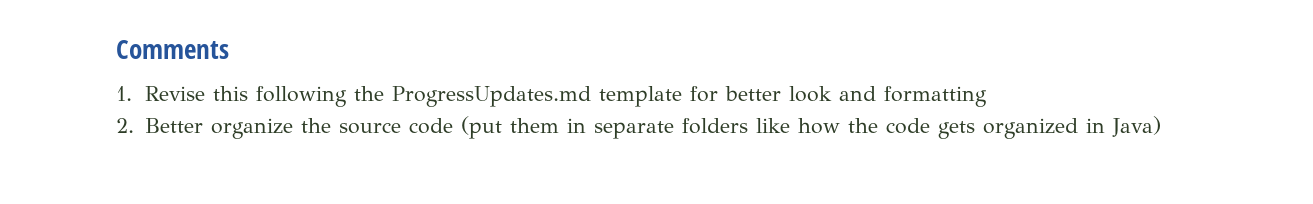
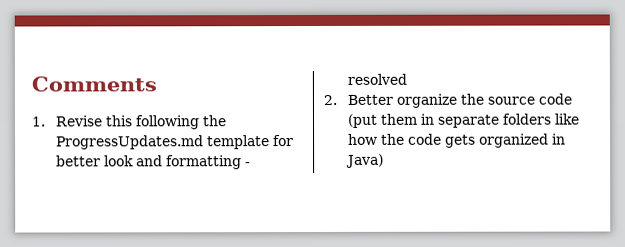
(987, 96) none -> [244,162,251,167] [346,73,407,85] - resolved

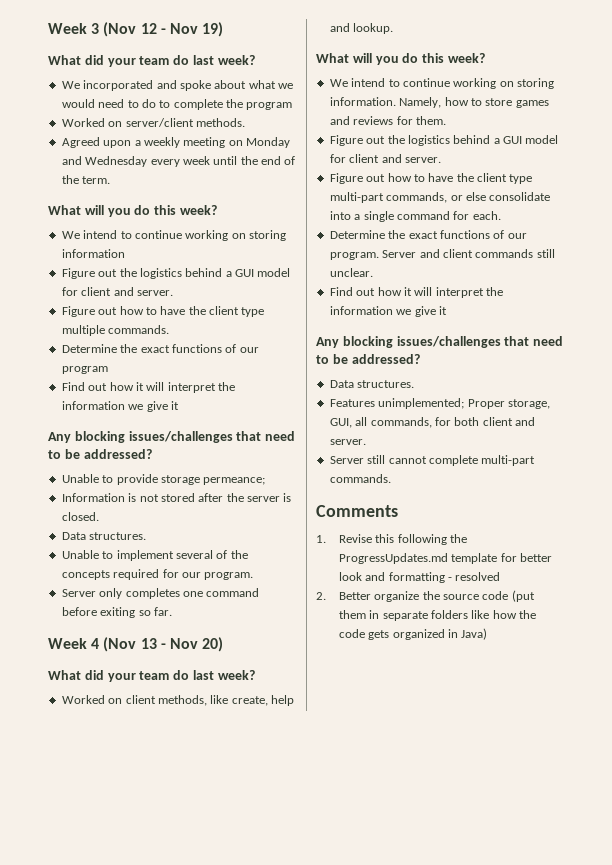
(31, 84) none -> [48,22,224,37] [48,55,255,67] [61,80,293,91] [61,99,293,110] [61,118,245,127] [61,137,290,148] [61,156,296,167] [61,175,111,184] [48,205,217,217] [61,230,286,241] [61,249,125,258] [61,268,291,279] [61,287,173,296] [61,306,265,317] [61,325,170,336] [61,344,259,353] [61,366,108,374] [61,382,235,393] [61,401,179,412] [48,431,296,443] [48,449,152,459] [61,474,266,485] [61,493,292,502] [61,512,99,521] [61,532,147,540] [61,550,248,561] [61,569,254,580] [61,588,260,599] [61,607,172,618] [48,637,224,652] [48,670,255,682] [61,695,294,706] [329,23,394,34] [316,53,485,65] [329,78,554,89] [329,97,549,108] [329,116,446,125] [329,135,559,146] [329,154,441,163] [329,173,533,184] [329,192,551,203] [329,211,501,222] [329,230,527,239] [329,249,555,260] [329,268,373,277] [329,287,503,298] [329,306,447,317] [316,336,564,348] [316,354,420,364] [329,380,415,388] [329,398,550,409] [329,417,535,428] [329,439,366,445] [329,455,536,466] [329,474,391,483] Week 3 (Nov 12 - Nov 19) // What did your team do last week? // We incorporated and spoke about what we would need to do to complete the program // Worked on server/client methods. // Agreed upon a weekly meeting on Monday and Wednesday every week until the end of the term. // What will you do this week? // We intend to continue working on storing information // Figure out the logistics behind a GUI model for client and server. // Figure out how to have the client type multiple commands. // Determine the exact functions of our program // Find out how it will interpret the information we give it // Any blocking issues/challenges that need to be addressed? // Unable to provide storage permeance; // Information is not stored after the server is closed. // Data structures. // Unable to implement several of the concepts required for our program. // Server only completes one command before exiting so far. // Week 4 (Nov 13 - Nov 20) // What did your team do last week? // Worked on client methods, like create, help and lookup. // What will you do this week? // We intend to continue working on storing information. Namely, how to store games and reviews for them. // Figure out the logistics behind a GUI model for client and server. // Figure out how to have the client type multi-part commands, or else consolidate into a single command for each. // Determine the exact functions of our program. Server and client commands still unclear. // Find out how it will interpret the information we give it // Any blocking issues/challenges that need to be addressed? // Data structures. // Features unimplemented; Proper storage, GUI, all commands, for both client and server. // Server still cannot complete multi-part commands. //

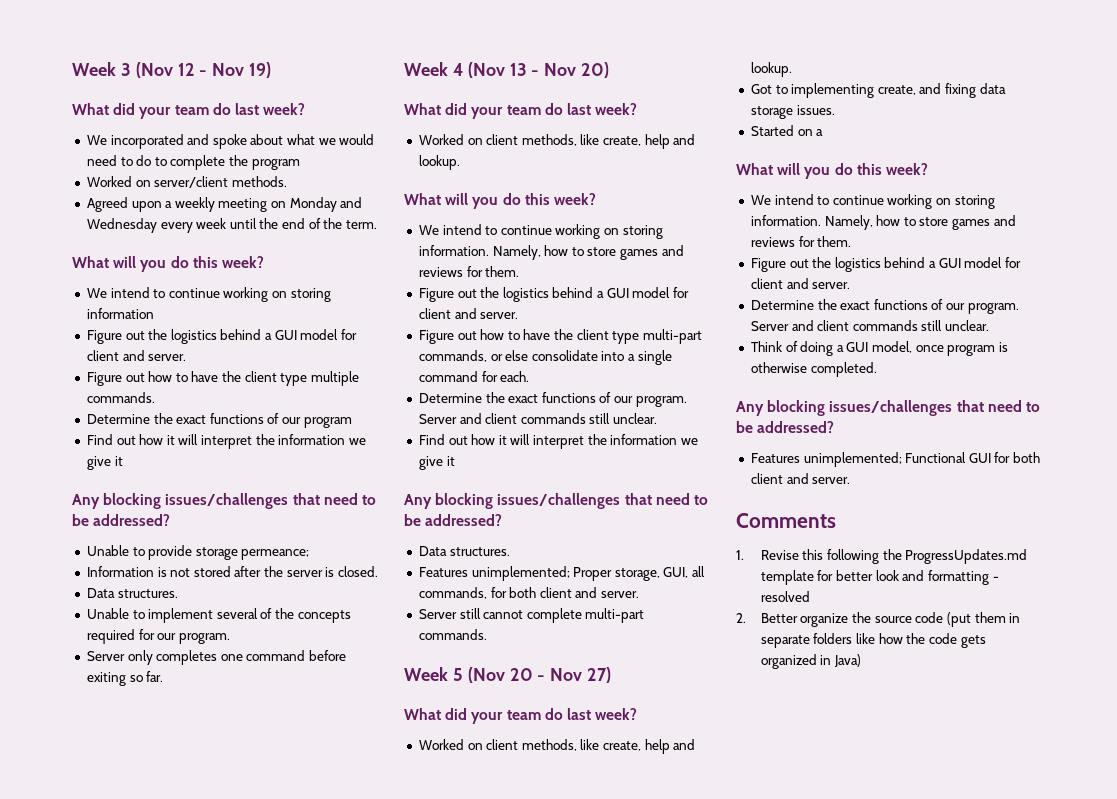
(391, 478) none -> [404,667,612,683] [404,708,638,724] [418,739,696,754] [750,62,792,77] [750,83,1006,98] [750,105,835,119] [750,125,824,136] [736,163,928,179] [750,194,995,209] [750,215,1016,230] [750,236,852,247] [750,257,1022,272] [750,278,851,289] [750,299,1019,314] [750,320,990,331] [750,341,1009,356] [750,362,877,377] [736,400,1040,416] [736,421,835,433] [750,452,1041,467] [750,473,851,484] // Week 5 (Nov 20 - Nov 27) // What did your team do last week? // Worked on client methods, like create, help and lookup. // Got to implementing create, and fixing data storage issues. // Started on a // What will you do this week? // We intend to continue working on storing information. Namely, how to store games and reviews for them. // Figure out the logistics behind a GUI model for client and server. // Determine the exact functions of our program. Server and client commands still unclear. // Think of doing a GUI model, once program is otherwise completed. // Any blocking issues/challenges that need to be addressed? // Features unimplemented; Functional GUI for both client and server.

